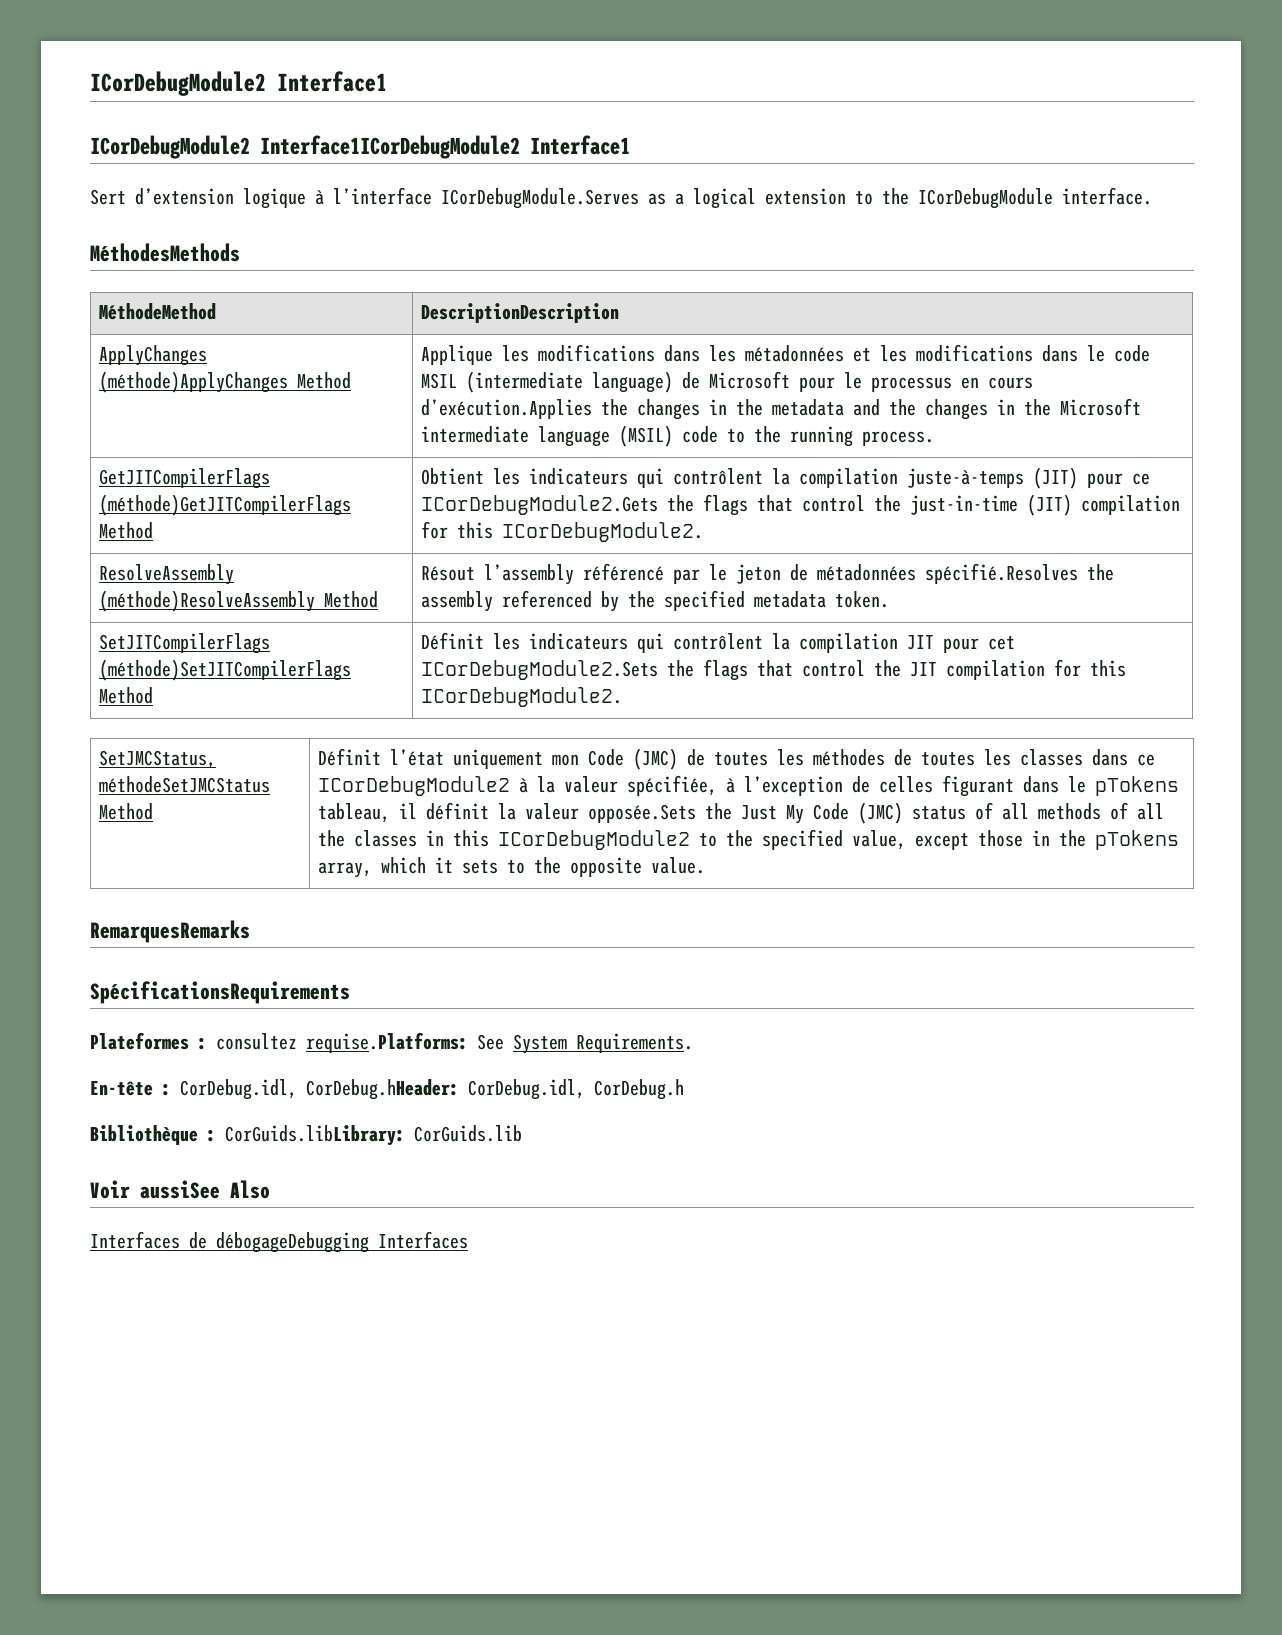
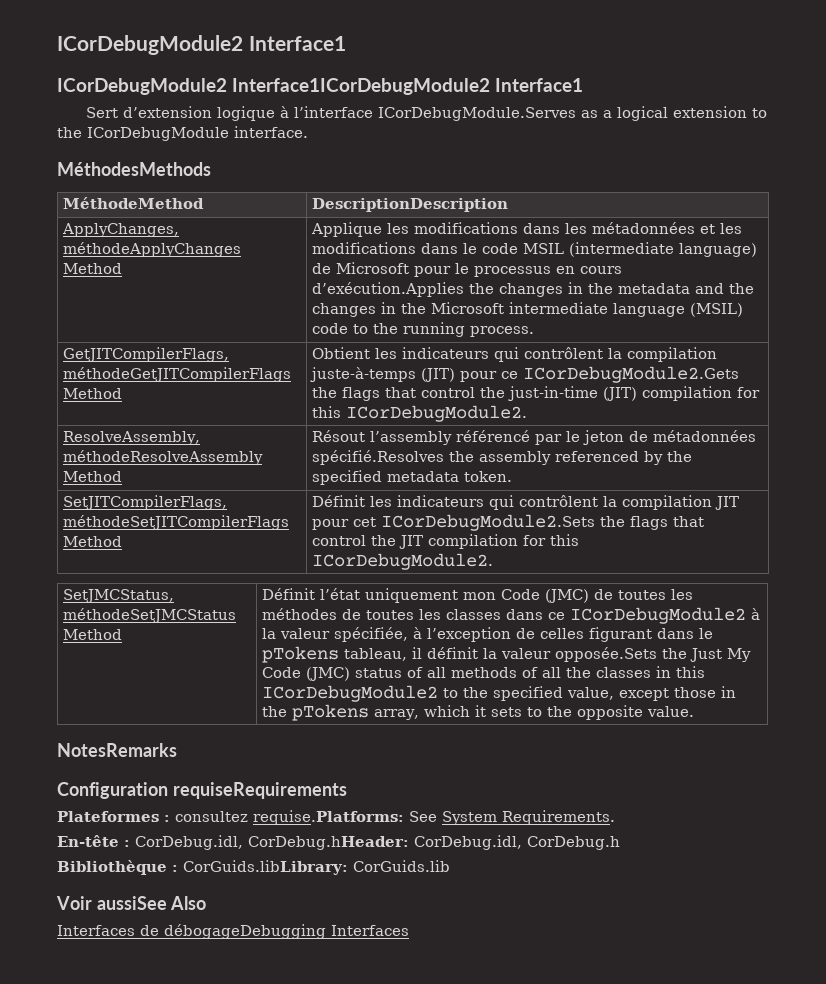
[98,345,207,366] [98,371,288,393] ApplyChanges (méthode)ApplyChanges -> [62,223,180,237] [63,242,242,257] ApplyChanges, méthodeApplyChanges
[98,468,270,489] [98,494,351,516] GetJITCompilerFlags (méthode)GetJITCompilerFlags -> [63,347,230,362] [63,367,292,382] GetJITCompilerFlags, méthodeGetJITCompilerFlags
[98,564,234,585] [98,590,315,612] ResolveAssembly (méthode)ResolveAssembly -> [63,431,201,445] [63,450,264,465] ResolveAssembly, méthodeResolveAssembly
[98,633,270,654] [98,659,351,681] SetJITCompilerFlags (méthode)SetJITCompilerFlags -> [63,495,228,510] [63,515,290,530] SetJITCompilerFlags, méthodeSetJITCompilerFlags
[90,920,250,943] [90,981,350,1004] RemarquesRemarks // SpécificationsRequirements -> [57,743,177,757] [57,782,347,799] NotesRemarks // Configuration requiseRequirements

